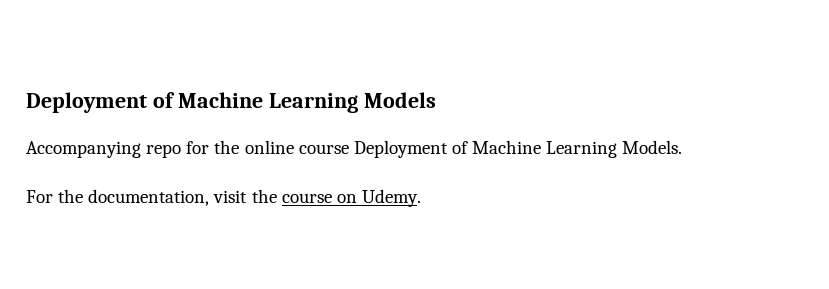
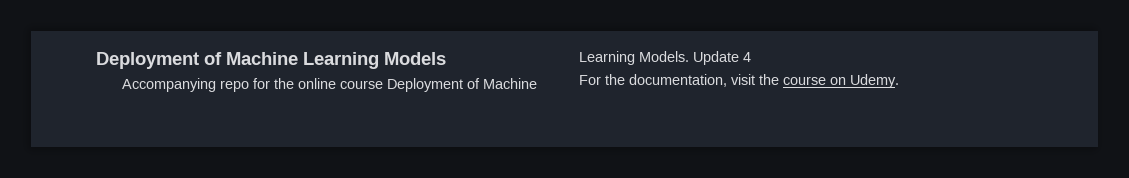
(683, 147) none -> [693,51,751,65] Update 4

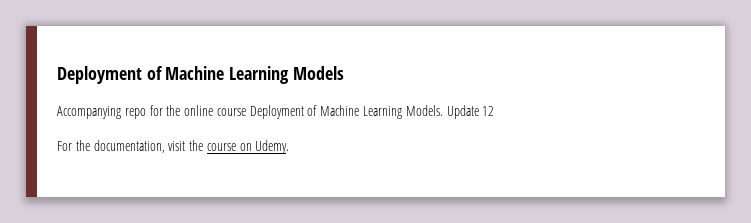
[743,52,751,62] 4 -> [482,106,495,116] 12

